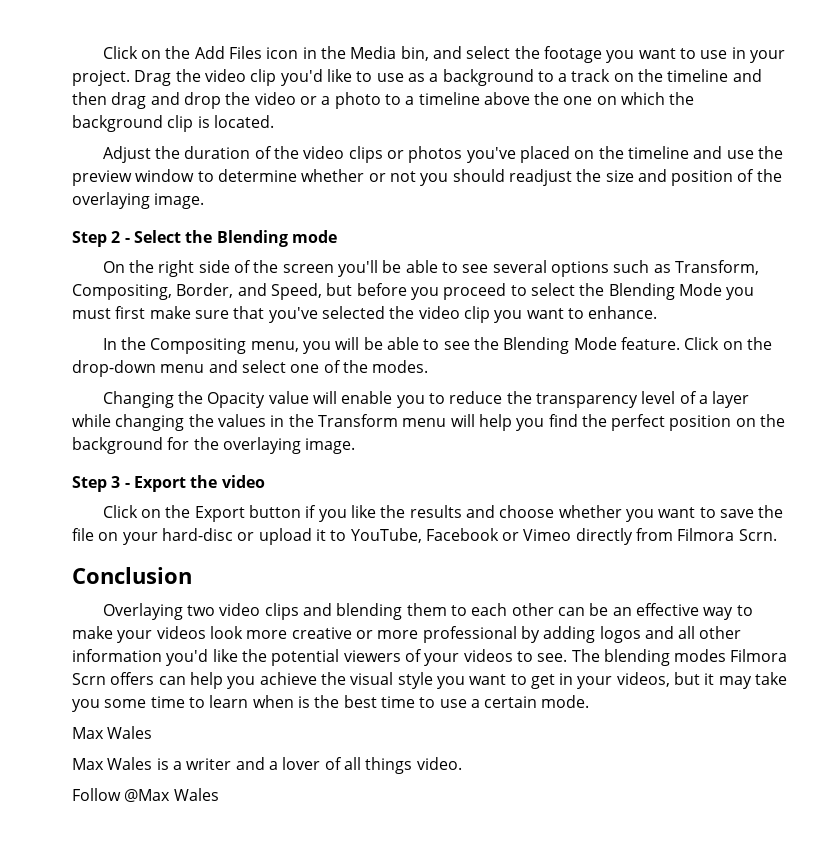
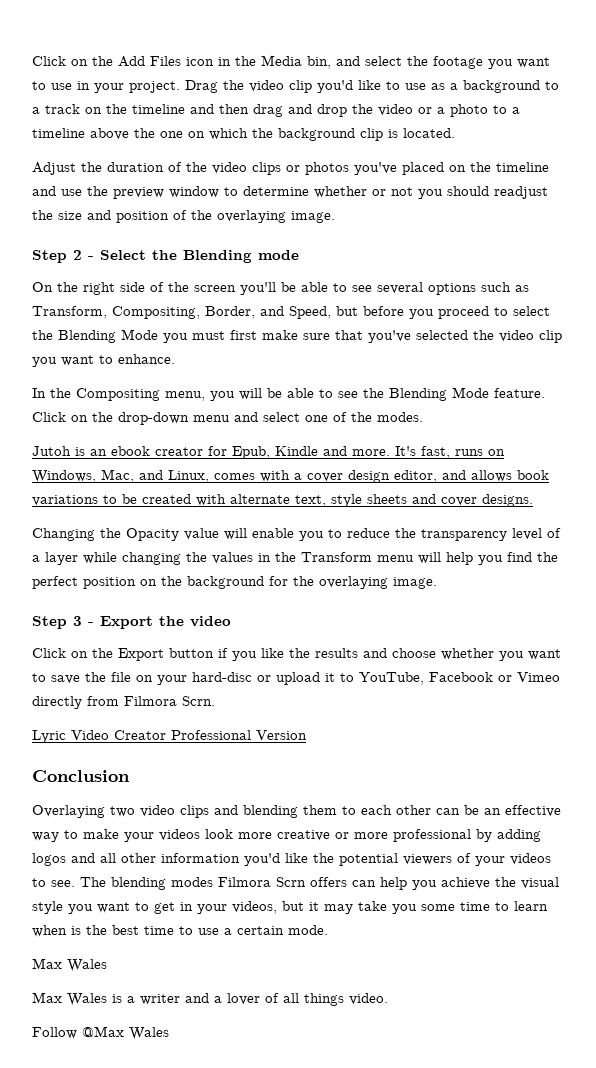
(429, 366) none -> [32,446,505,459] [32,469,549,483] [32,494,533,507] // Jutoh is an ebook creator for Epub, Kindle and more. It's fast, runs on Windows, Mac, and Linux, comes with a cover design editor, and allows book variations to be created with alternate text, style sheets and cover designs.
(777, 535) none -> [32,730,307,743] // Lyric Video Creator Professional Version

